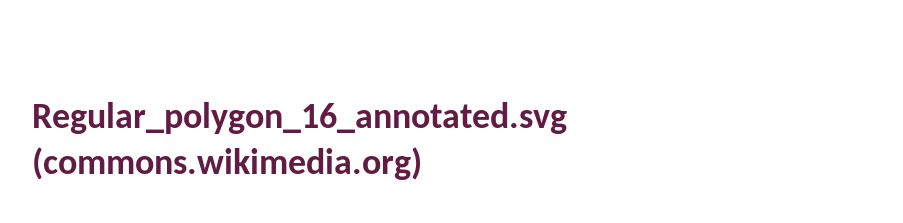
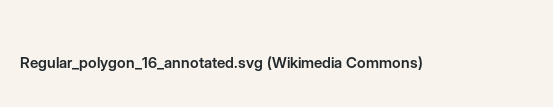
[32,147,422,180] (commons.wikimedia.org) -> [267,56,424,70] (Wikimedia Commons)

